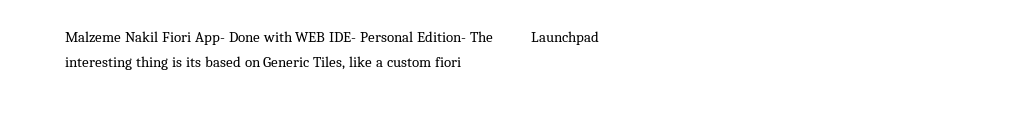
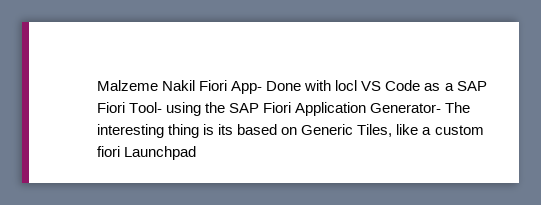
[295,31,467,42] WEB IDE- Personal Edition- -> [335,80,487,91] [97,102,442,116] locl VS Code as a SAP Fiori Tool- using the SAP Fiori Application Generator-

